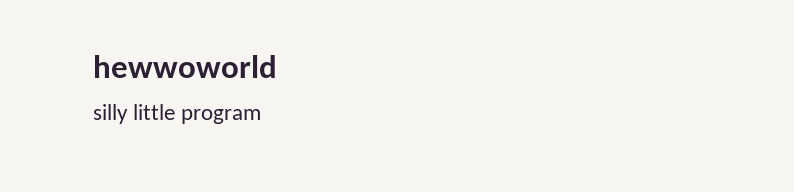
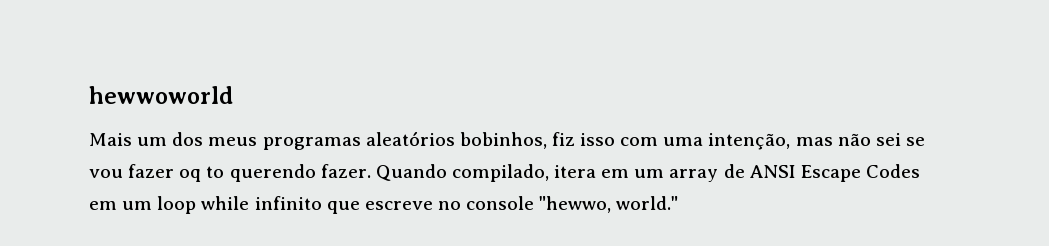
[93,104,262,124] silly little program -> [89,131,925,150] [89,164,920,182] [89,196,679,214] Mais um dos meus programas aleatórios bobinhos, fiz isso com uma intenção, mas não sei se vou fazer oq to querendo fazer. Quando compilado, itera em um array de ANSI Escape Codes em um loop while infinito que escreve no console "hewwo, world."

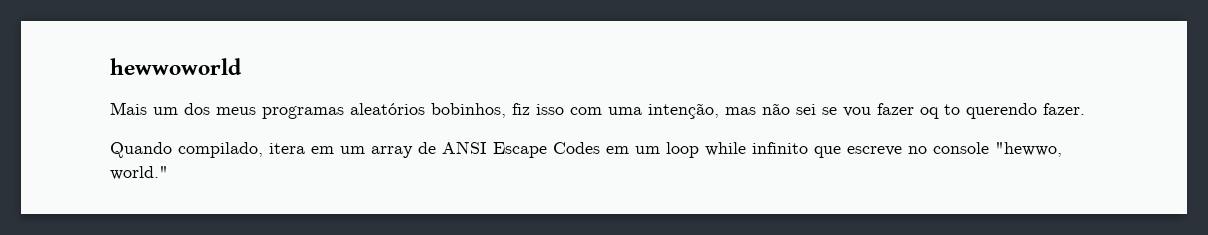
(371, 171) none -> (1085, 109) //

